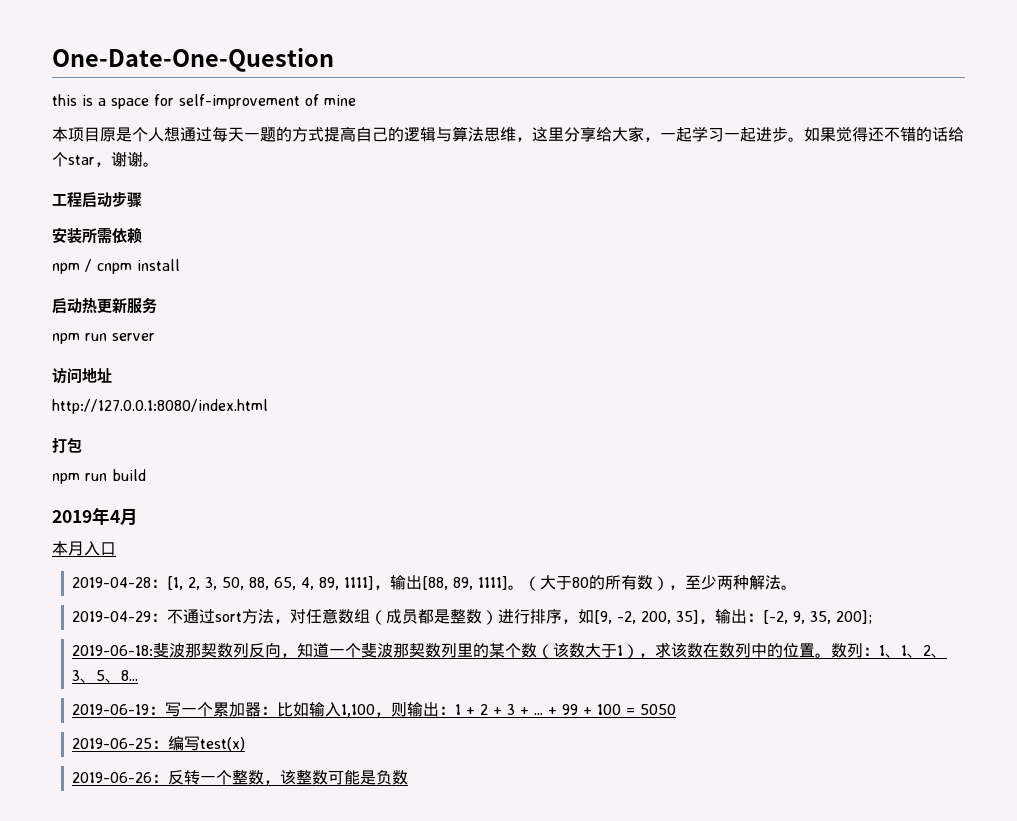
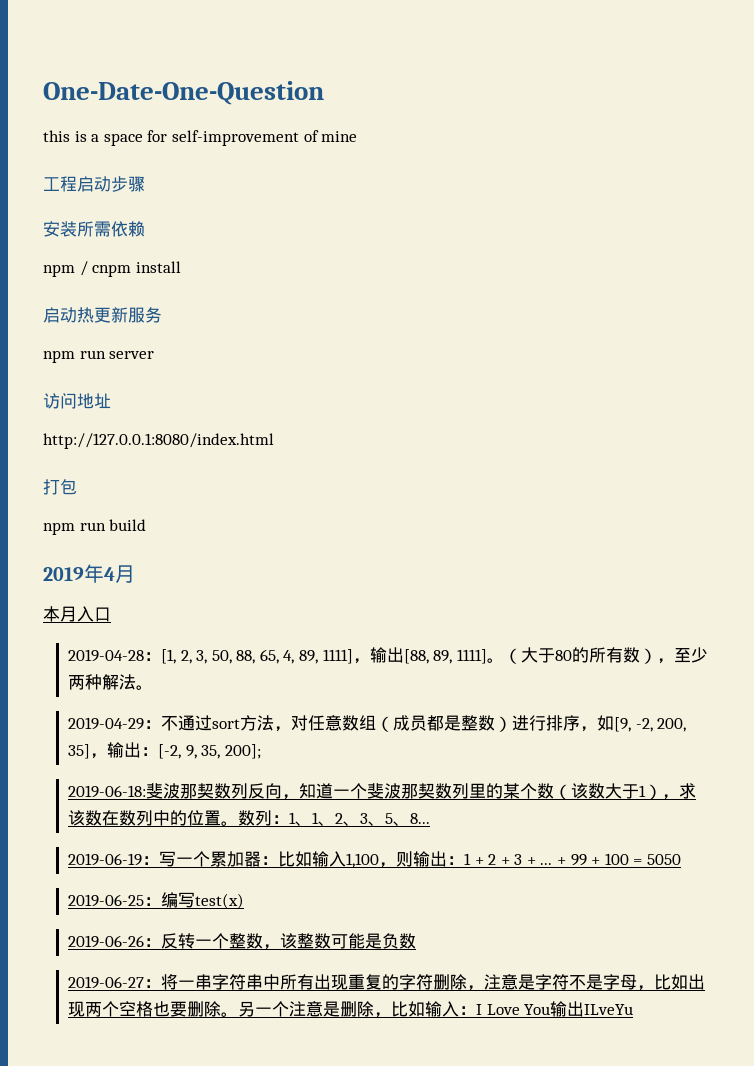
[52,126,964,142] [52,151,159,167] // 本项目原是个人想通过每天一题的方式提高自己的逻辑与算法思维，这里分享给大家，一起学习一起进步。如果觉得还不错的话给个star，谢谢。 -> (358, 136) none
(409, 777) none -> [67,974,705,991] [67,1001,634,1018] // 2019-06-27：将一串字符串中所有出现重复的字符删除，注意是字符不是字母，比如出现两个空格也要删除。另一个注意是删除，比如输入：I Love You输出ILveYu

